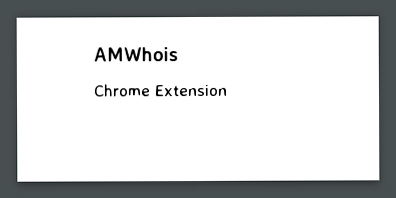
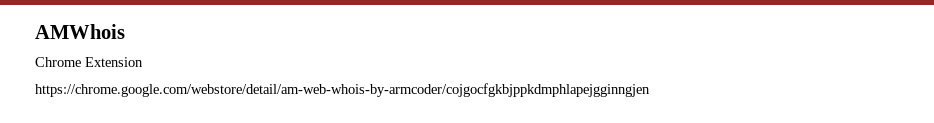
(227, 90) none -> [35,83,650,97] // https://chrome.google.com/webstore/detail/am-web-whois-by-armcoder/cojgocfgkbjppkdmphlapejgginngjen

